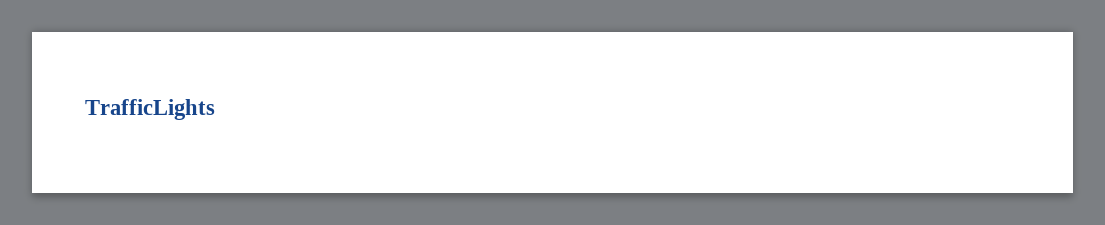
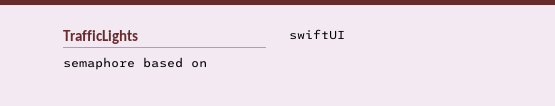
(215, 109) none -> [63,57,207,70] [289,29,345,40] // semaphore based on swiftUI

